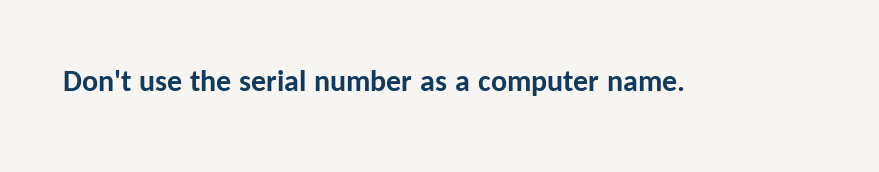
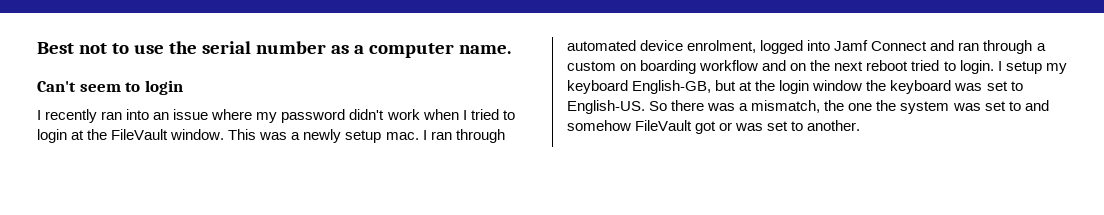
[63,70,131,91] Don't -> [37,42,129,54] Best not to
(685, 83) none -> [37,80,183,95] [37,109,515,123] [37,129,505,143] [567,40,1046,54] [567,60,1067,74] [567,80,1023,94] [567,100,1049,114] [567,120,861,134] // Can't seem to login // I recently ran into an issue where my password didn't work when I tried to login at the FileVault window. This was a newly setup mac. I ran through automated device enrolment, logged into Jamf Connect and ran through a custom on boarding workflow and on the next reboot tried to login. I setup my keyboard English-GB, but at the login window the keyboard was set to English-US. So there was a mismatch, the one the system was set to and somehow FileVault got or was set to another.

